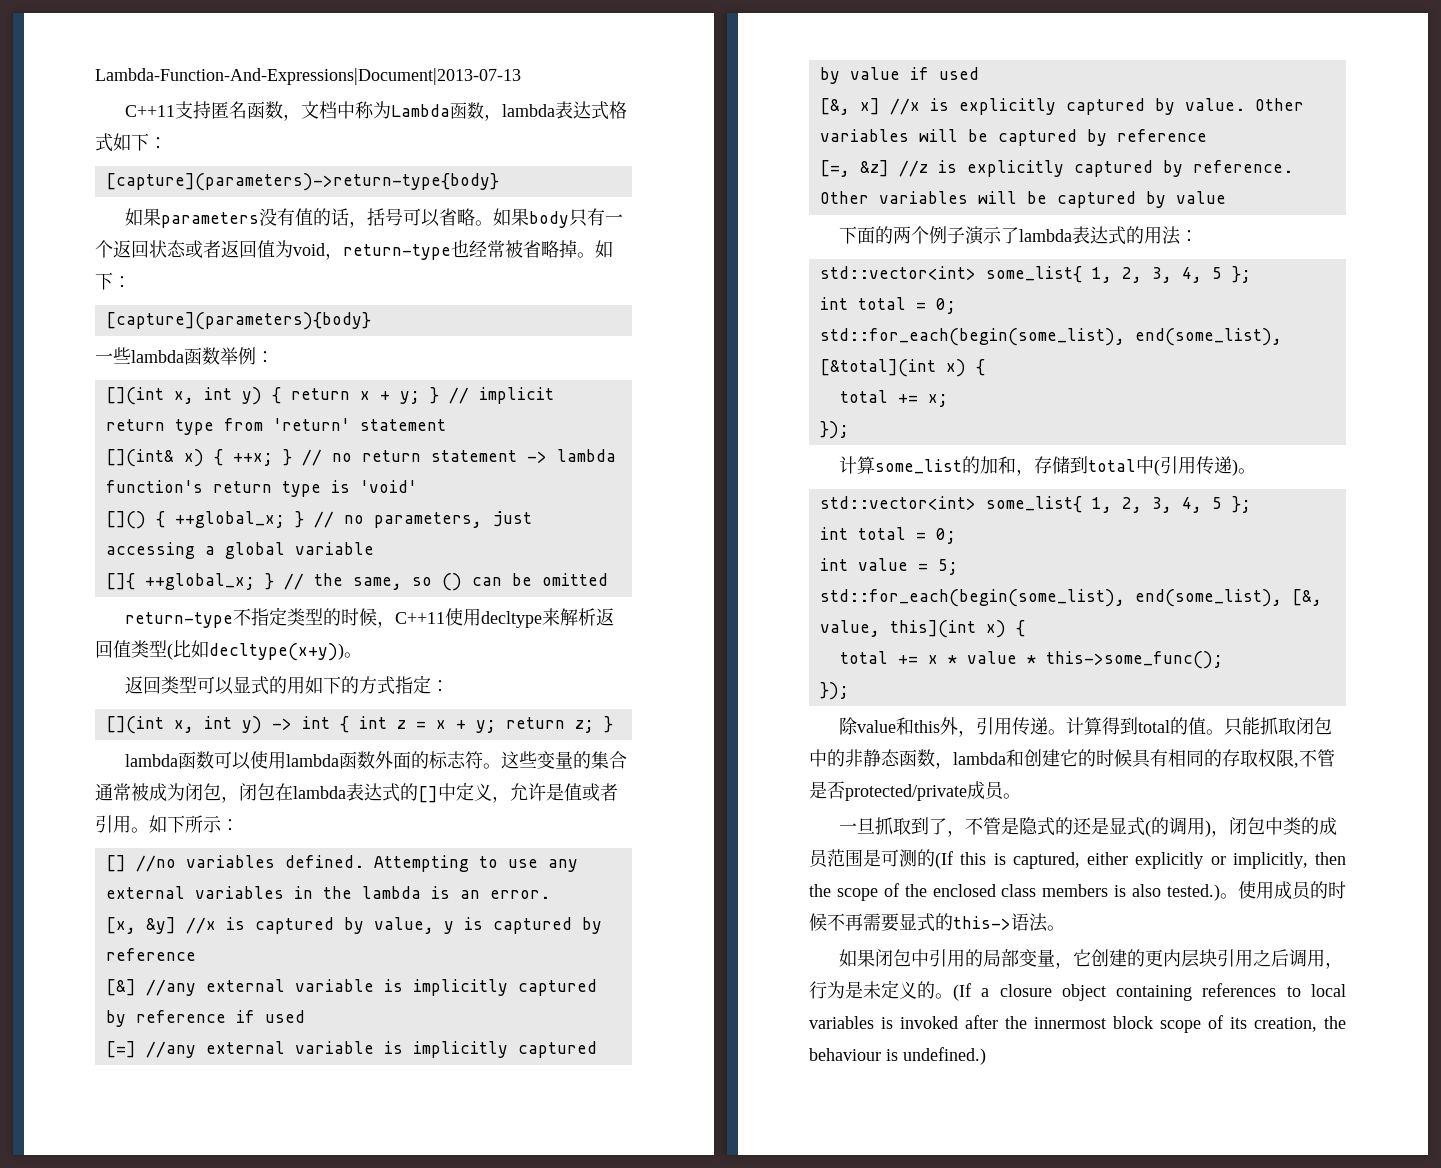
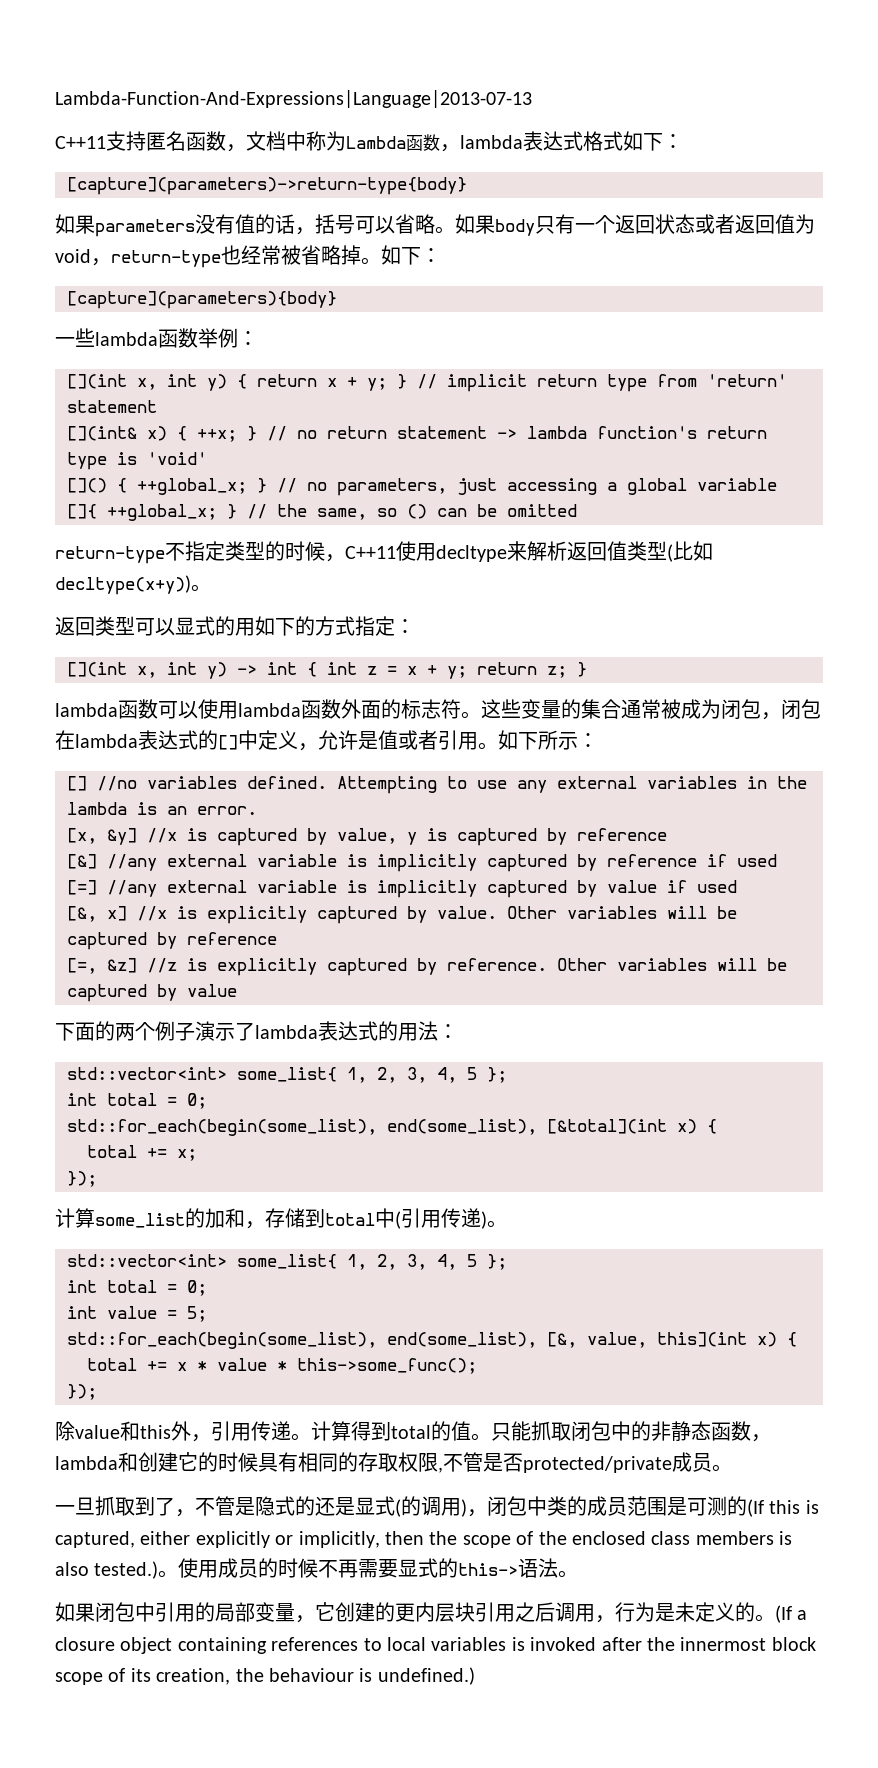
[95,68,521,85] Lambda-Function-And-Expressions|Document|2013-07-13 -> [55,90,532,108] Lambda-Function-And-Expressions|Language|2013-07-13

